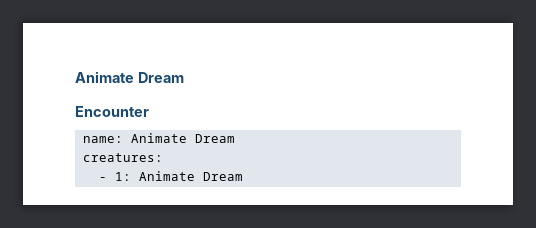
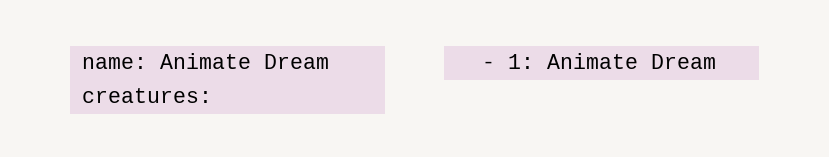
[75,71,184,83] [75,106,149,117] Animate Dream // Encounter // -> (82, 63) none

